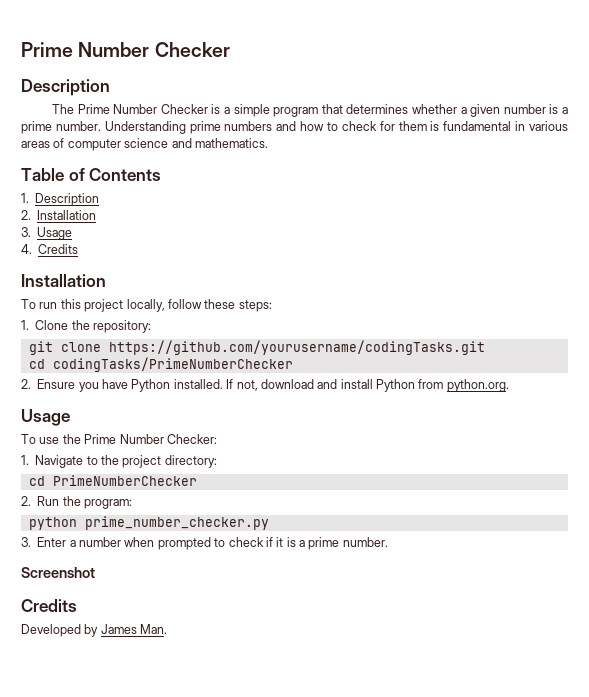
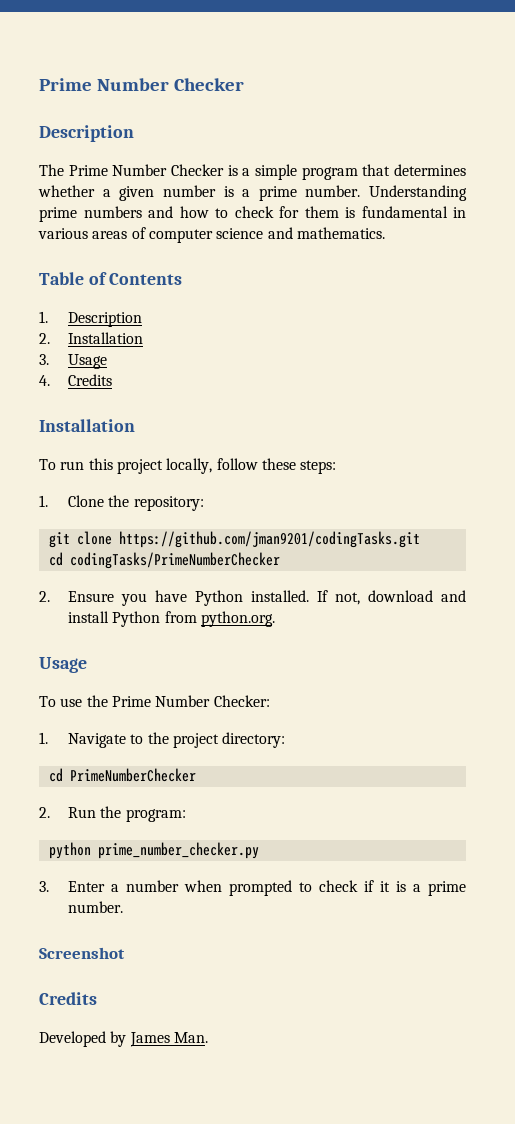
[108,340,485,355] https://github.com/yourusername/codingTasks.git -> [118,531,420,548] https://github.com/jman9201/codingTasks.git

